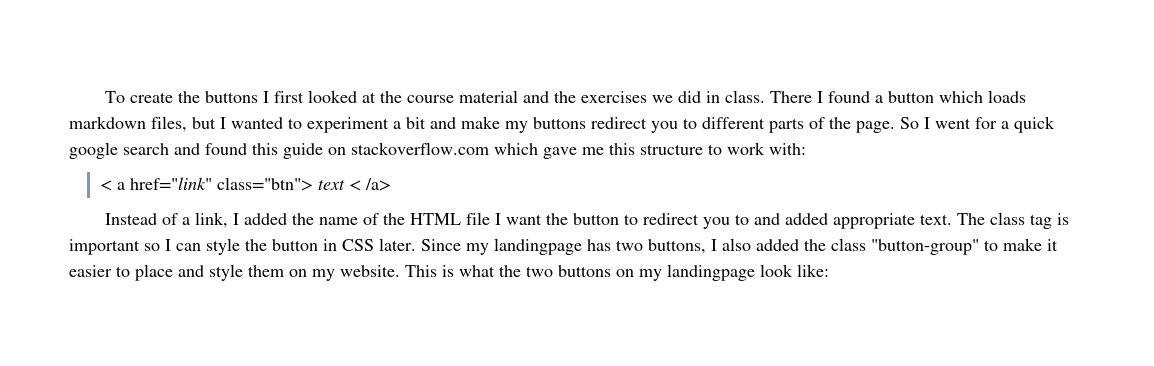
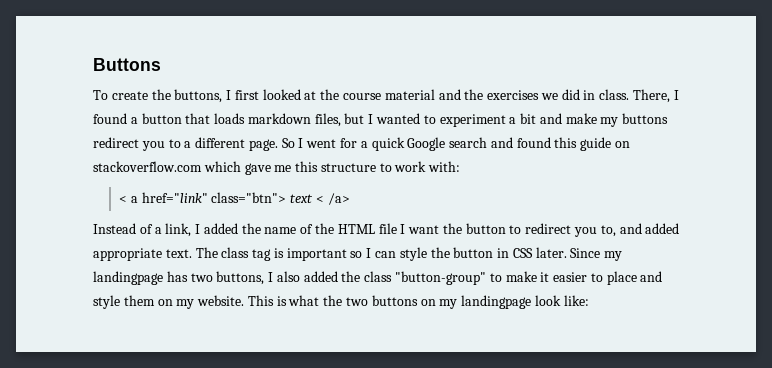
(104, 97) none -> [93,58,161,71] Buttons //
[204,91,258,103] buttons -> [174,89,223,103] buttons,
[769,91,812,103] There -> [633,89,671,103] There,
[938,91,983,103] which -> [185,113,211,124] that
[702,117,851,133] different parts of the -> [184,137,246,148] a different
[69,142,118,159] google -> [407,137,446,151] Google
[734,214,749,225] to -> [600,225,616,237] to,

